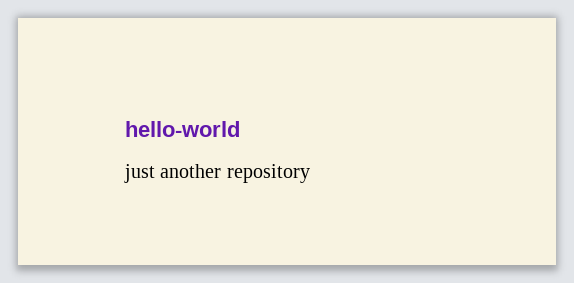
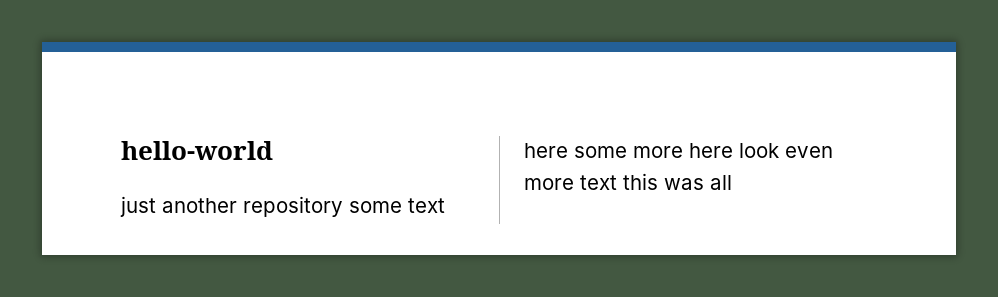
(310, 173) none -> [349,198,445,213] [524,143,833,158] [524,173,732,190] some text here some more here look even more text this was all

